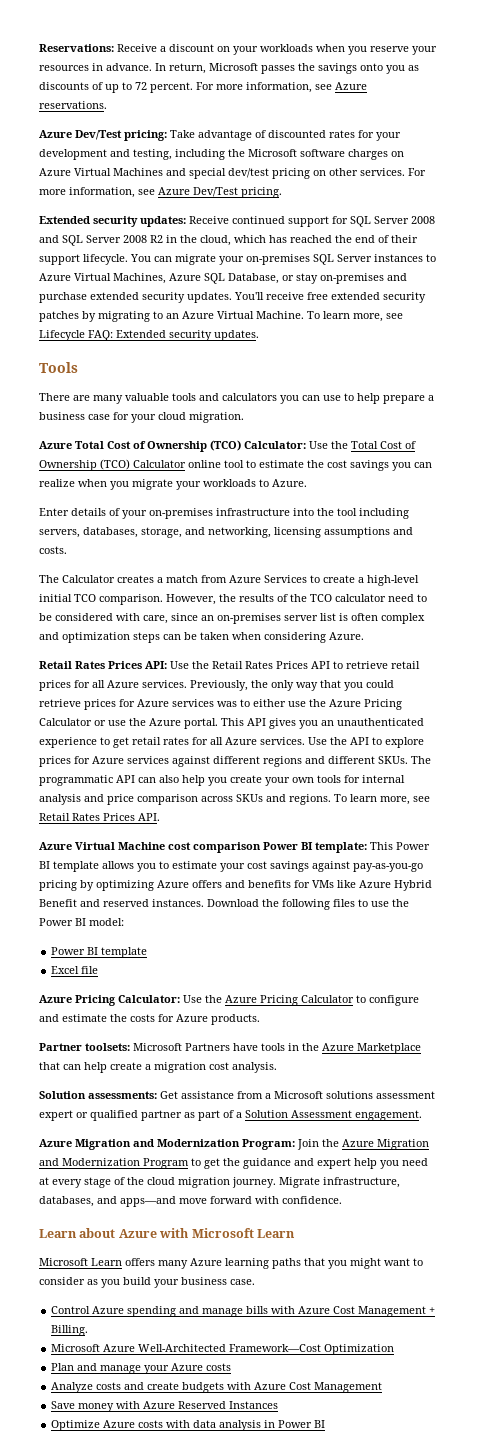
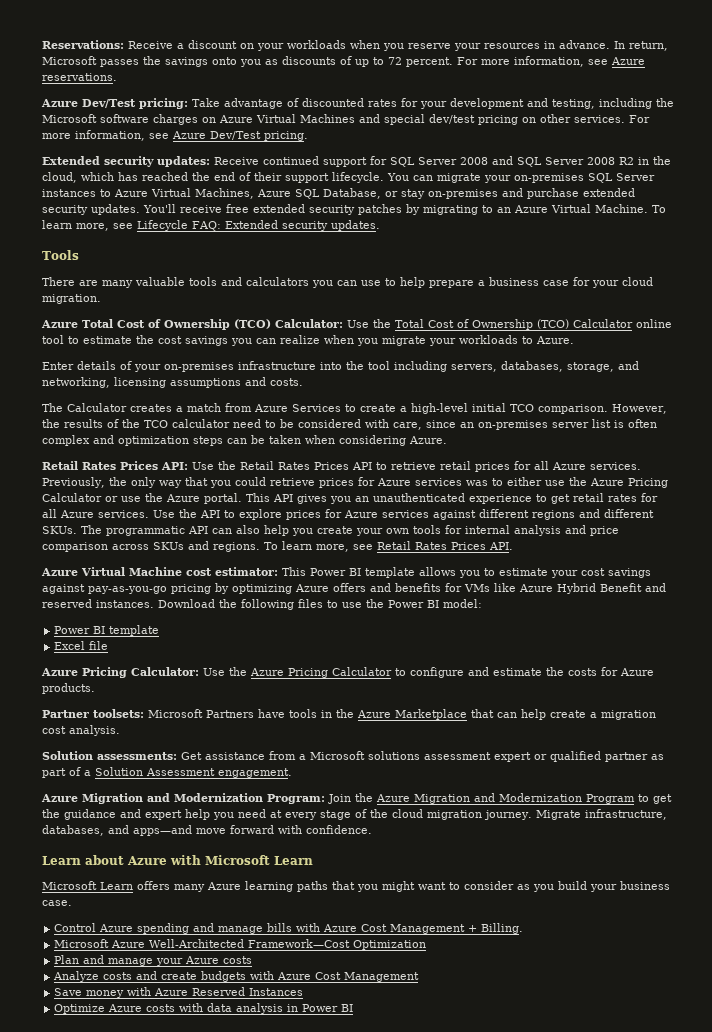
[193,842,367,853] comparison Power BI template: -> [215,567,278,576] estimator:

